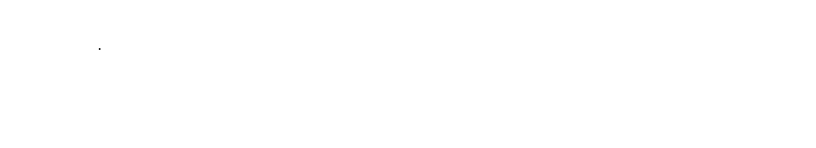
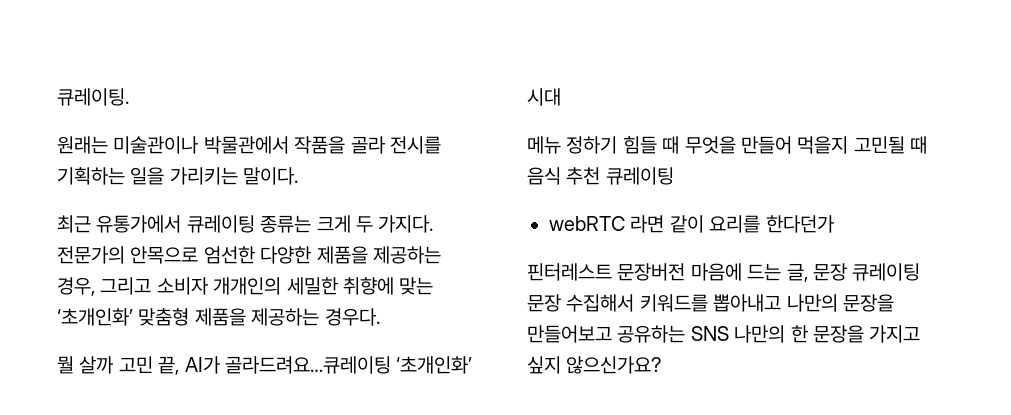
[98,48,101,50] . -> [57,88,129,106] [57,136,441,154] [57,167,299,185] [57,215,434,233] [57,246,441,264] [57,277,434,296] [57,308,380,326] [57,356,473,375] [527,88,561,106] [527,136,928,154] [527,167,674,185] [549,215,834,233] [527,263,921,282] [527,294,894,312] [527,325,921,343] [527,356,662,374] 큐레이팅. // 원래는 미술관이나 박물관에서 작품을 골라 전시를 기획하는 일을 가리키는 말이다. // 최근 유통가에서 큐레이팅 종류는 크게 두 가지다. 전문가의 안목으로 엄선한 다양한 제품을 제공하는 경우, 그리고 소비자 개개인의 세밀한 취향에 맞는 ‘초개인화’ 맞춤형 제품을 제공하는 경우다. // 뭘 살까 고민 끝, AI가 골라드려요…큐레이팅 ‘초개인화’ 시대 // 메뉴 정하기 힘들 때 무엇을 만들어 먹을지 고민될 때 음식 추천 큐레이팅 // webRTC 라면 같이 요리를 한다던가 // 핀터레스트 문장버전 마음에 드는 글, 문장 큐레이팅 문장 수집해서 키워드를 뽑아내고 나만의 문장을 만들어보고 공유하는 SNS 나만의 한 문장을 가지고 싶지 않으신가요?

